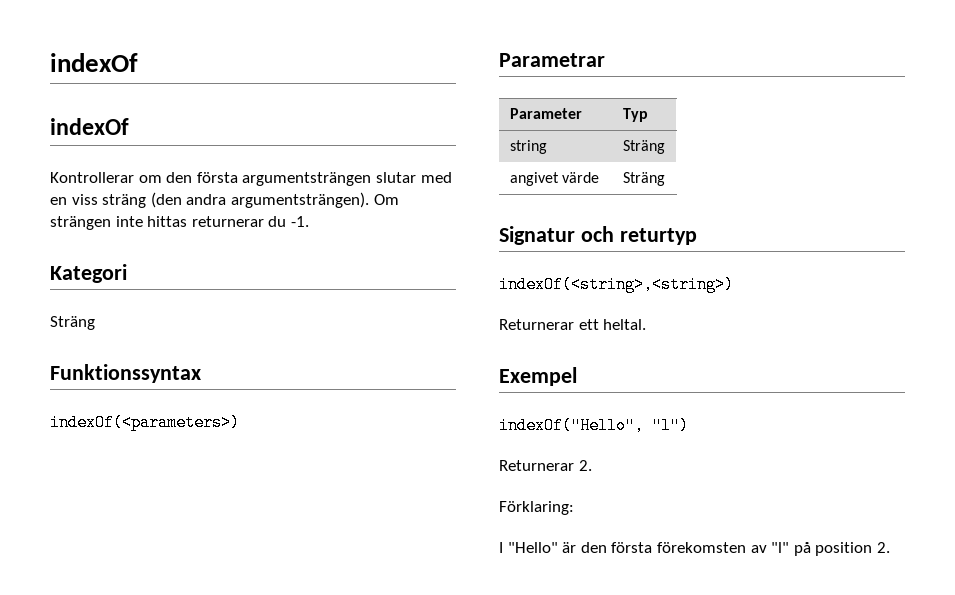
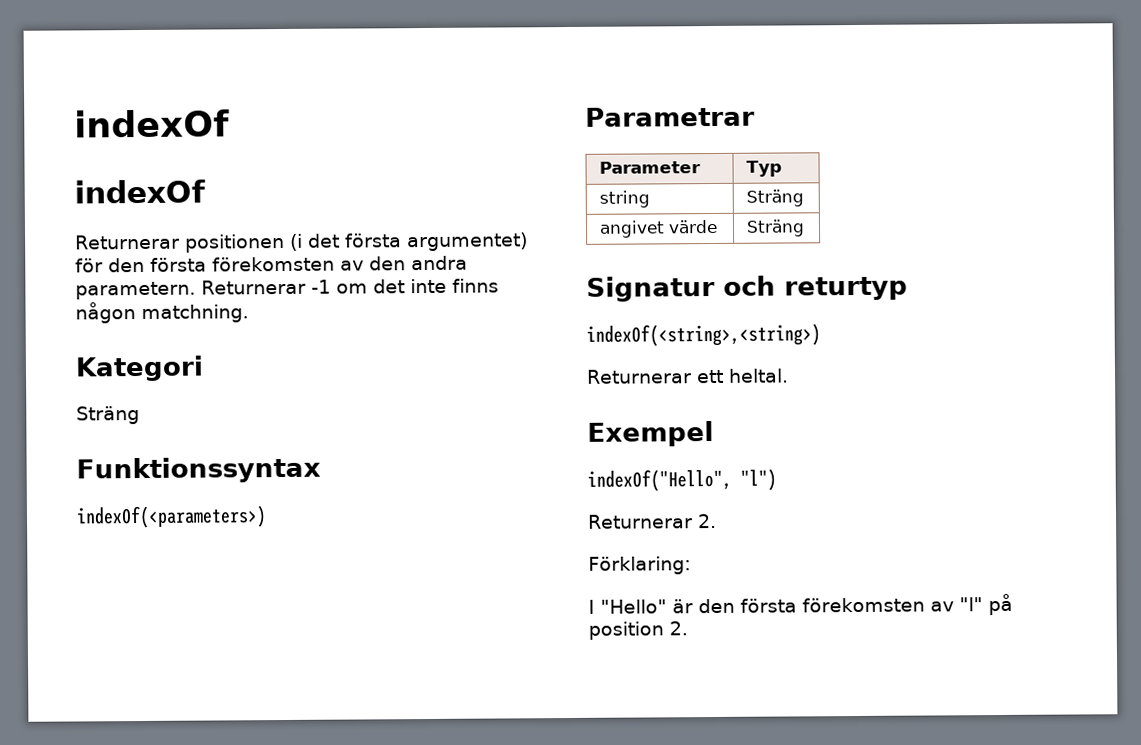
[50,172,452,186] [50,192,399,208] [50,216,309,230] Kontrollerar om den första argumentsträngen slutar med en viss sträng (den andra argumentsträngen). Om strängen inte hittas returnerar du -1. -> [75,232,528,253] [75,255,468,273] [75,278,499,300] [75,302,249,324] Returnerar positionen (i det första argumentet) för den första förekomsten av den andra parametern. Returnerar -1 om det inte finns någon matchning.

